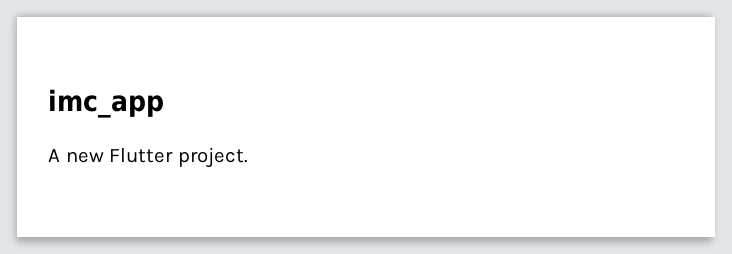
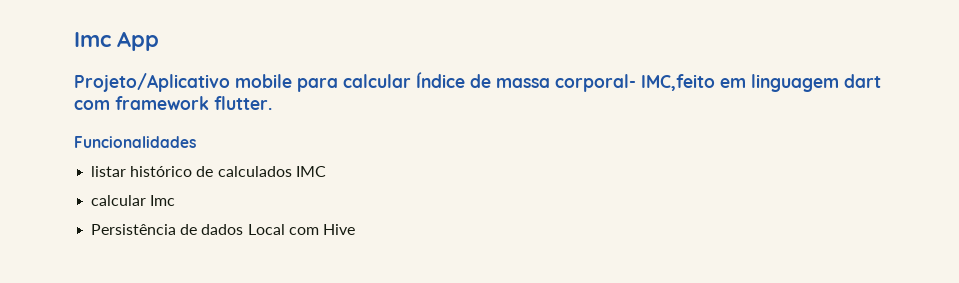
[48,89,164,118] [48,147,248,168] imc_app // A new Flutter project. -> [74,31,159,51] [74,72,881,92] [74,96,272,110] [74,136,196,148] [91,166,326,177] [91,195,176,206] [91,224,355,235] Imc App // Projeto/Aplicativo mobile para calcular Índice de massa corporal- IMC,feito em linguagem dart com framework flutter. // Funcionalidades // listar histórico de calculados IMC // calcular Imc // Persistência de dados Local com Hive

